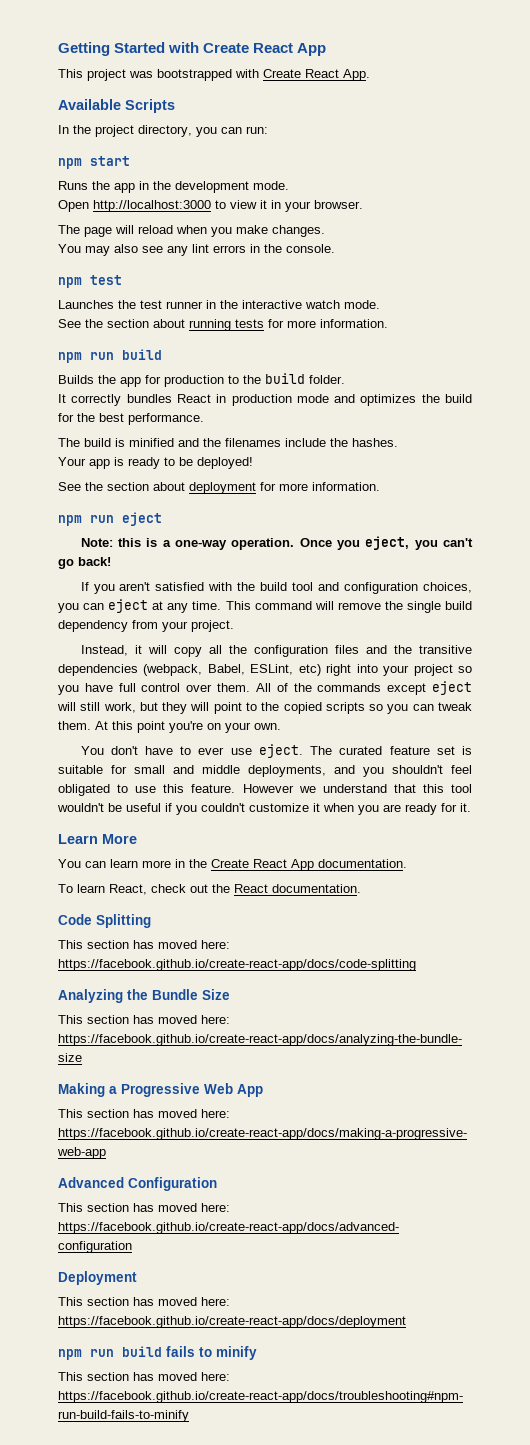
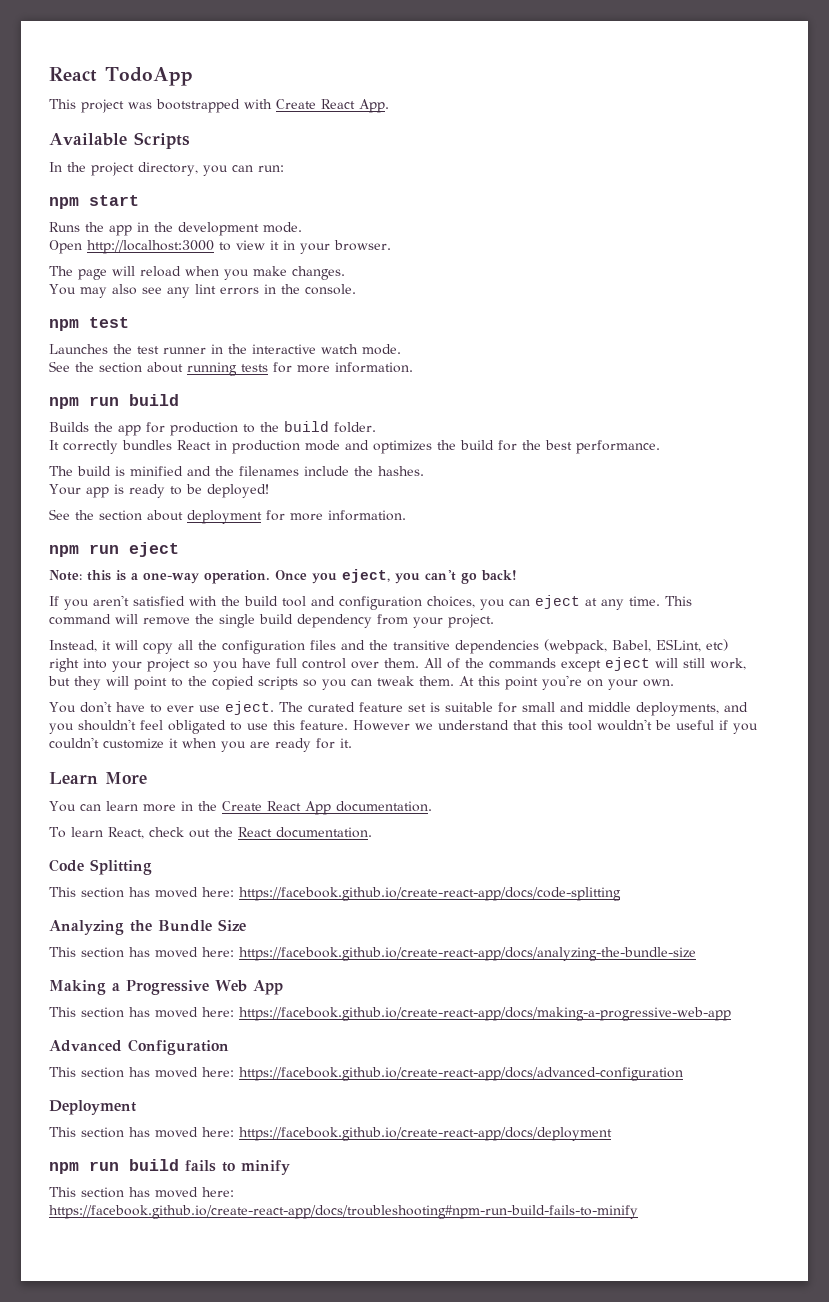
[58,42,327,56] Getting Started with Create React App -> [49,67,193,86] React TodoApp

